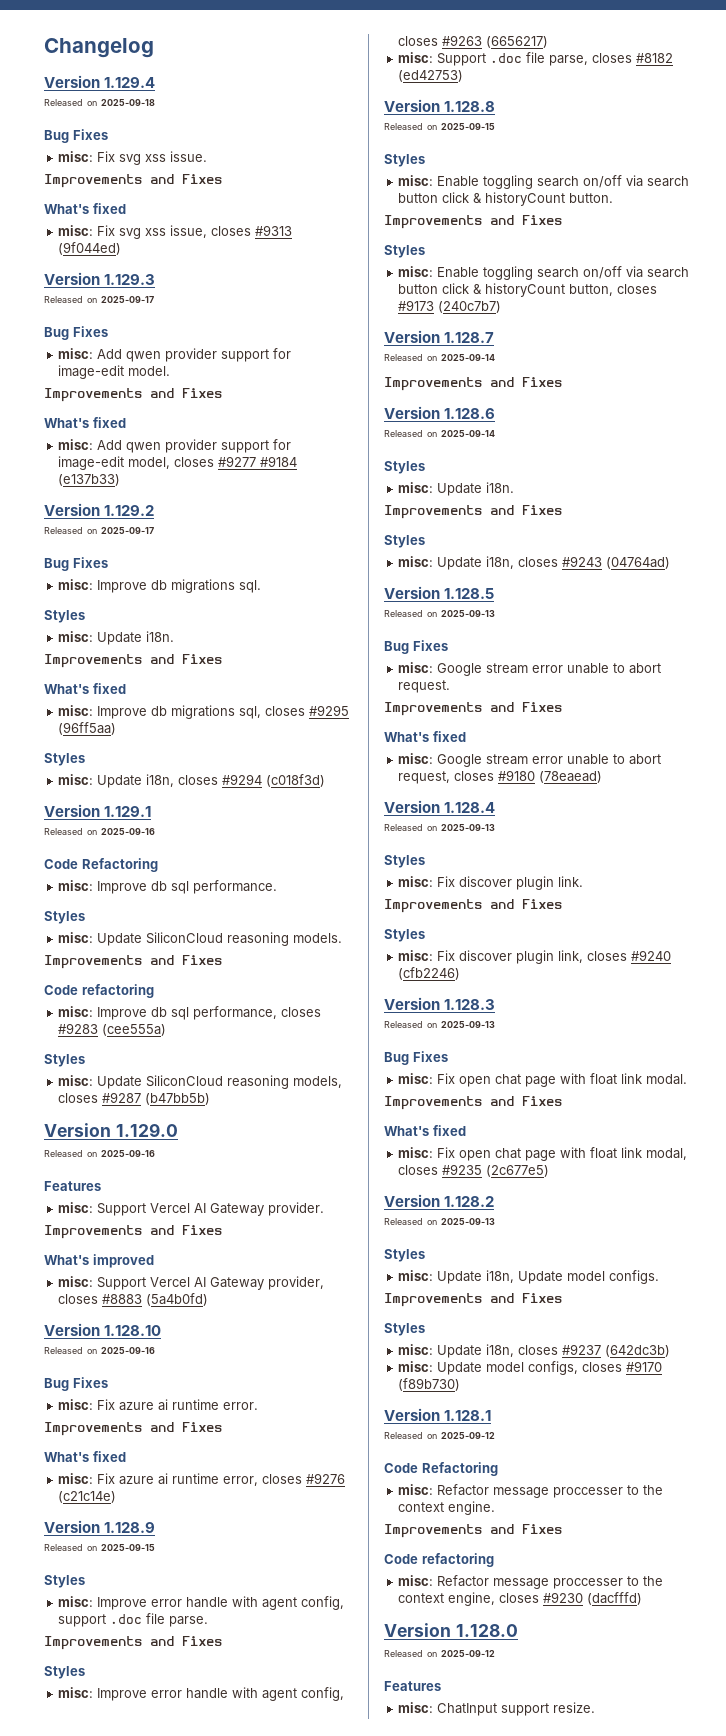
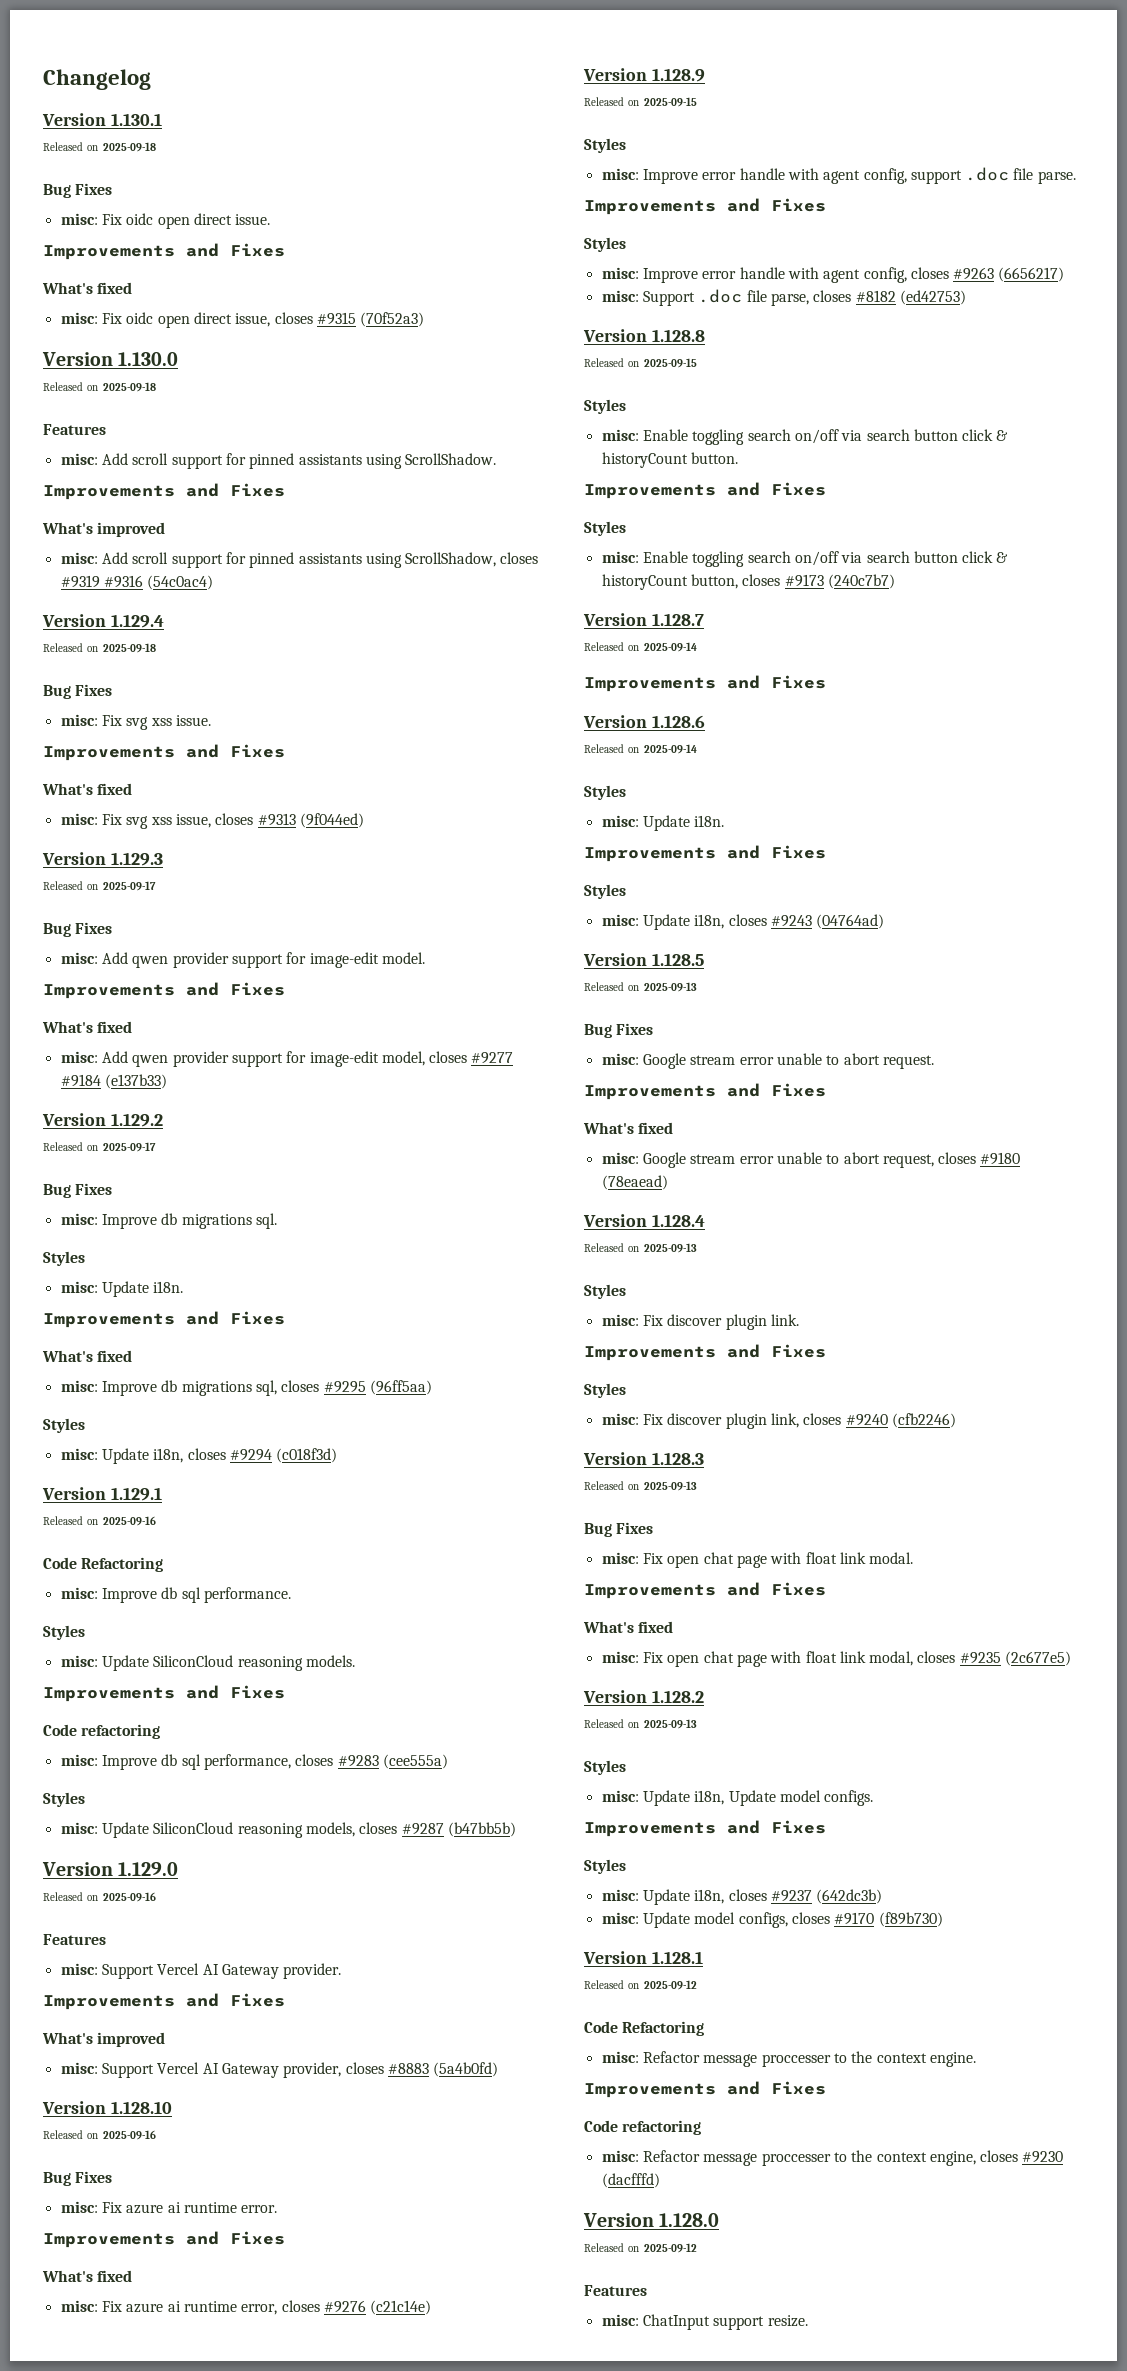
(154, 48) none -> [42,113,162,126] [43,142,156,152] [43,183,113,198] [60,213,271,229] [43,243,285,260] [42,282,133,294] [60,312,425,328] [42,352,179,366] [43,382,156,392] [43,424,106,435] [60,453,497,469] [43,483,285,500] [42,522,166,537] [60,552,539,568] [60,575,214,590] // Version 1.130.1 // Released on 2025-09-18 // Bug Fixes // misc: Fix oidc open direct issue. // Improvements and Fixes // What's fixed // misc: Fix oidc open direct issue, closes #9315 (70f52a3) // Version 1.130.0 // Released on 2025-09-18 // Features // misc: Add scroll support for pinned assistants using ScrollShadow. // Improvements and Fixes // What's improved // misc: Add scroll support for pinned assistants using ScrollShadow, closes #9319 #9316 (54c0ac4)

